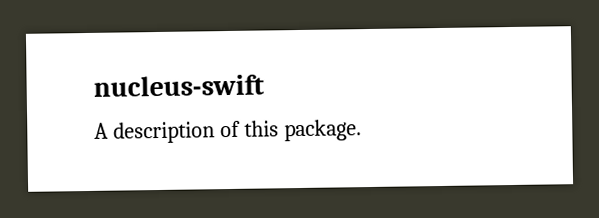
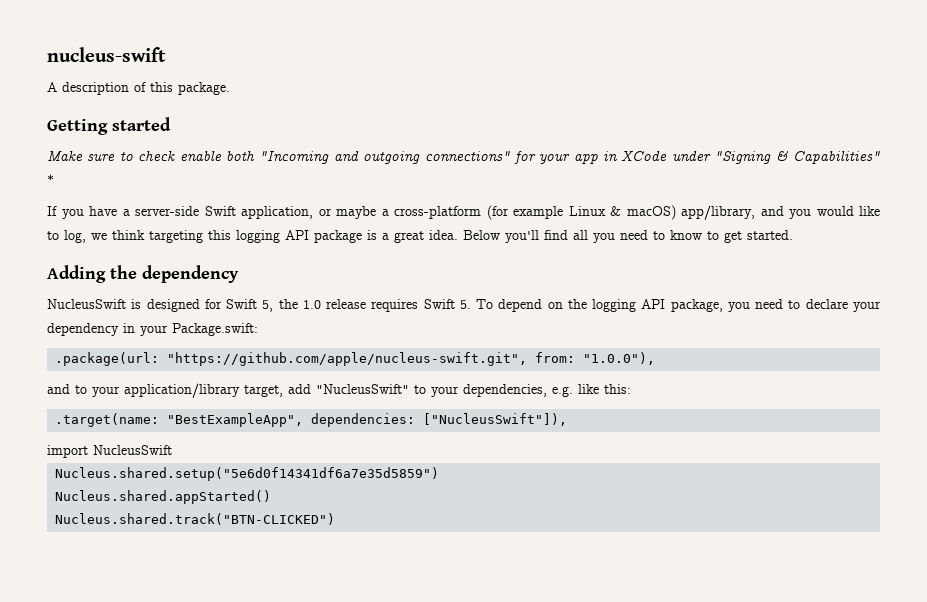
(362, 130) none -> [47,117,171,135] [47,150,881,164] [47,174,54,185] [47,205,880,220] [47,230,793,243] [47,265,239,283] [47,299,881,312] [47,323,258,336] [55,352,656,366] [47,383,631,398] [55,413,568,427] [47,445,172,458] [55,467,440,481] [55,490,272,504] [55,513,336,525] // Getting started // Make sure to check enable both "Incoming and outgoing connections" for your app in XCode under "Signing & Capabilities" * // If you have a server-side Swift application, or maybe a cross-platform (for example Linux & macOS) app/library, and you would like to log, we think targeting this logging API package is a great idea. Below you'll find all you need to know to get started. // Adding the dependency // NucleusSwift is designed for Swift 5, the 1.0 release requires Swift 5. To depend on the logging API package, you need to declare your dependency in your Package.swift: // .package(url: "https://github.com/apple/nucleus-swift.git", from: "1.0.0"), // and to your application/library target, add "NucleusSwift" to your dependencies, e.g. like this: // .target(name: "BestExampleApp", dependencies: ["NucleusSwift"]), // import NucleusSwift // Nucleus.shared.setup("5e6d0f14341df6a7e35d5859") // Nucleus.shared.appStarted() // Nucleus.shared.track("BTN-CLICKED")

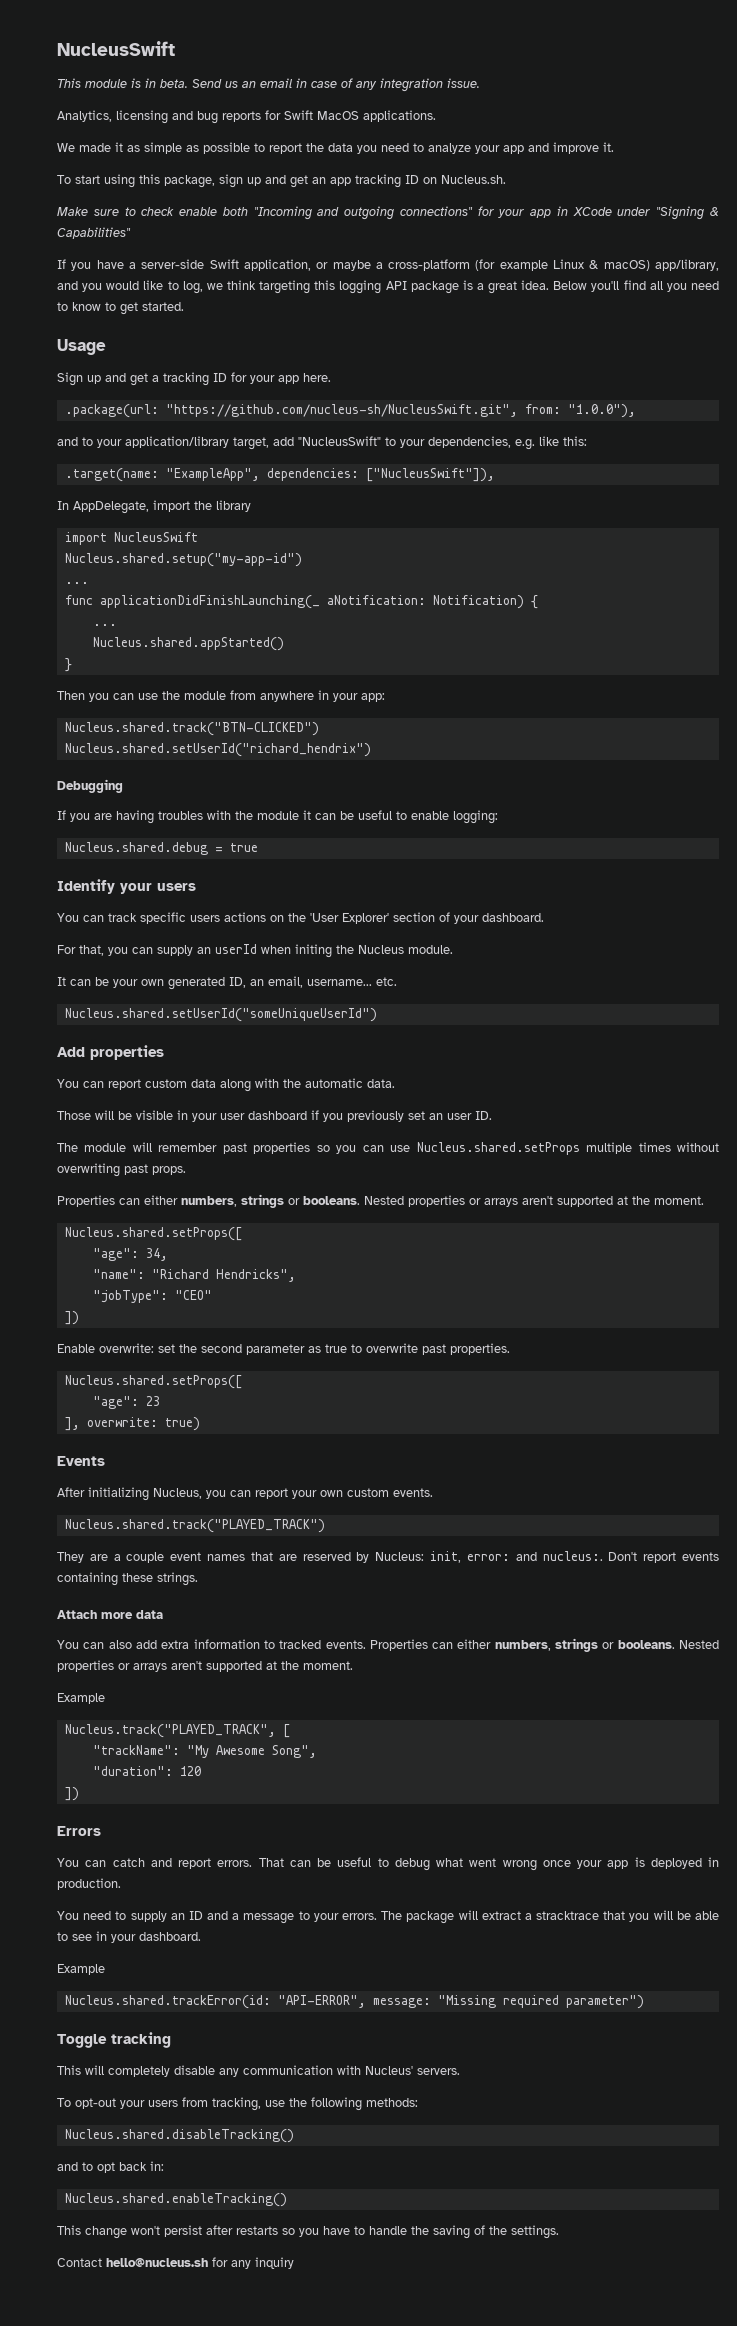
[47,47,166,62] [47,82,230,95] [47,117,171,135] nucleus-swift // A description of this package. // Getting started -> [57,41,175,56] [57,78,480,92] [57,110,436,124] [57,142,614,154] [57,174,506,188] NucleusSwift // This module is in beta. Send us an email in case of any integration issue. // Analytics, licensing and bug reports for Swift MacOS applications. // We made it as simple as possible to report the data you need to analyze your app and improve it. // To start using this package, sign up and get an app tracking ID on Nucleus.sh.
[47,174,54,185] * -> (131, 233) none
[47,265,239,283] [47,299,881,312] [47,323,258,336] Adding the dependency // NucleusSwift is designed for Swift 5, the 1.0 release requires Swift 5. To depend on the logging API package, you need to declare your dependency in your Package.swift: -> [57,339,106,355] [57,372,331,386] Usage // Sign up and get a tracking ID for your app here.
[167,352,528,366] "https://github.com/apple/nucleus-swift.git", -> [165,404,518,417] "https://github.com/nucleus-sh/NucleusSwift.git",
[167,413,304,427] "BestExampleApp", -> [165,468,260,481] "ExampleApp",
[47,445,172,458] [55,467,440,481] [55,490,272,504] [55,513,336,525] import NucleusSwift // Nucleus.shared.setup("5e6d0f14341df6a7e35d5859") // Nucleus.shared.appStarted() // Nucleus.shared.track("BTN-CLICKED") -> [57,500,251,514] [64,532,198,545] [64,553,302,567] [64,582,89,584] [64,595,538,609] [92,624,117,626] [92,637,284,651] [64,658,72,672] [57,690,385,702] [64,722,319,736] [64,743,371,757] [57,779,123,793] [57,810,498,824] [64,842,258,855] [57,879,196,894] [57,912,544,924] [57,944,453,958] [57,976,397,990] [64,1008,377,1022] [57,1045,164,1060] [57,1078,395,1092] [57,1110,492,1122] [57,1142,719,1155] [57,1163,186,1177] [57,1194,704,1208] [64,1227,242,1241] [92,1248,168,1261] [92,1269,296,1282] [92,1290,212,1303] [64,1311,79,1325] [57,1343,510,1355] [64,1375,242,1389] [92,1396,160,1409] [64,1417,200,1431] [57,1456,105,1466] [57,1487,433,1501] [64,1519,325,1533] [57,1551,720,1563] [57,1572,198,1586] [57,1610,163,1619] [57,1638,719,1652] [57,1660,353,1672] [57,1693,105,1704] [64,1724,290,1738] [92,1745,317,1758] [92,1766,201,1776] [64,1787,79,1801] [57,1826,101,1836] [57,1857,719,1871] [57,1878,121,1890] [57,1910,719,1924] [57,1931,201,1943] [57,1964,105,1975] [64,1995,644,2009] [57,2032,171,2048] [57,2065,460,2077] [57,2097,418,2111] [64,2129,294,2143] [57,2161,164,2173] [64,2193,287,2207] [57,2225,559,2239] [57,2257,294,2269] In AppDelegate, import the library // import NucleusSwift // Nucleus.shared.setup("my-app-id") // ... // func applicationDidFinishLaunching(_ aNotification: Notification) { // ... // Nucleus.shared.appStarted() // } // Then you can use the module from anywhere in your app: // Nucleus.shared.track("BTN-CLICKED") // Nucleus.shared.setUserId("richard_hendrix") // Debugging // If you are having troubles with the module it can be useful to enable logging: // Nucleus.shared.debug = true // Identify your users // You can track specific users actions on the 'User Explorer' section of your dashboard. // For that, you can supply an userId when initing the Nucleus module. // It can be your own generated ID, an email, username... etc. // Nucleus.shared.setUserId("someUniqueUserId") // Add properties // You can report custom data along with the automatic data. // Those will be visible in your user dashboard if you previously set an user ID. // The module will remember past properties so you can use Nucleus.shared.setProps multiple times without overwriting past props. // Properties can either numbers, strings or booleans. Nested properties or arrays aren't supported at the moment. // Nucleus.shared.setProps([ // "age": 34, // "name": "Richard Hendricks", // "jobType": "CEO" // ]) // Enable overwrite: set the second parameter as true to overwrite past properties. // Nucleus.shared.setProps([ // "age": 23 // ], overwrite: true) // Events // After initializing Nucleus, you can report your own custom events. // Nucleus.shared.track("PLAYED_TRACK") // They are a couple event names that are reserved by Nucleus: init, error: and nucleus:. Don't report events containing these strings. // Attach more data // You can also add extra information to tracked events. Properties can either numbers, strings or booleans. Nested properties or arrays aren't supported at the moment. // Example // Nucleus.track("PLAYED_TRACK", [ // "trackName": "My Awesome Song", // "duration": 120 // ]) // Errors // You can catch and report errors. That can be useful to debug what went wrong once your app is deployed in production. // You need to supply an ID and a message to your errors. The package will extract a stracktrace that you will be able to see in your dashboard. // Example // Nucleus.shared.trackError(id: "API-ERROR", message: "Missing required parameter") // Toggle tracking // This will completely disable any communication with Nucleus' servers. // To opt-out your users from tracking, use the following methods: // Nucleus.shared.disableTracking() // and to opt back in: // Nucleus.shared.enableTracking() // This change won't persist after restarts so you have to handle the saving of the settings. // Contact hello@nucleus.sh for any inquiry

